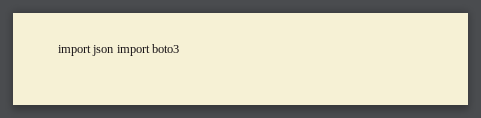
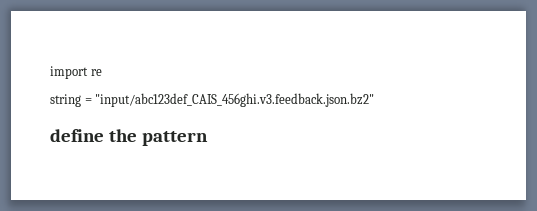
[58,44,180,56] import json import boto3 -> [50,66,102,79] [50,93,375,107] [50,129,208,146] import re // string = "input/abc123def_CAIS_456ghi.v3.feedback.json.bz2" // define the pattern

